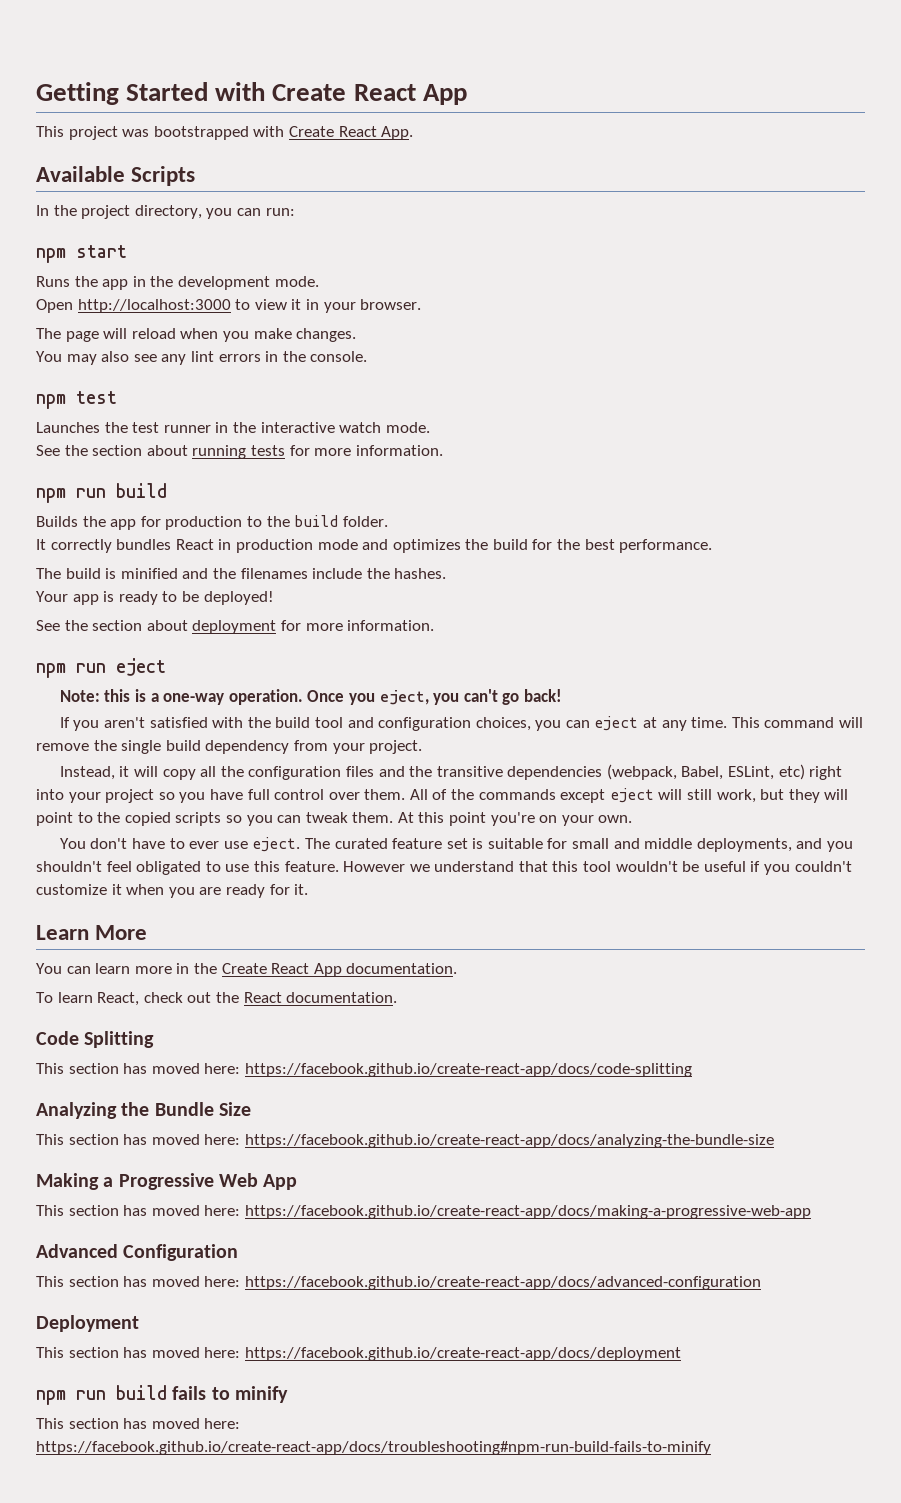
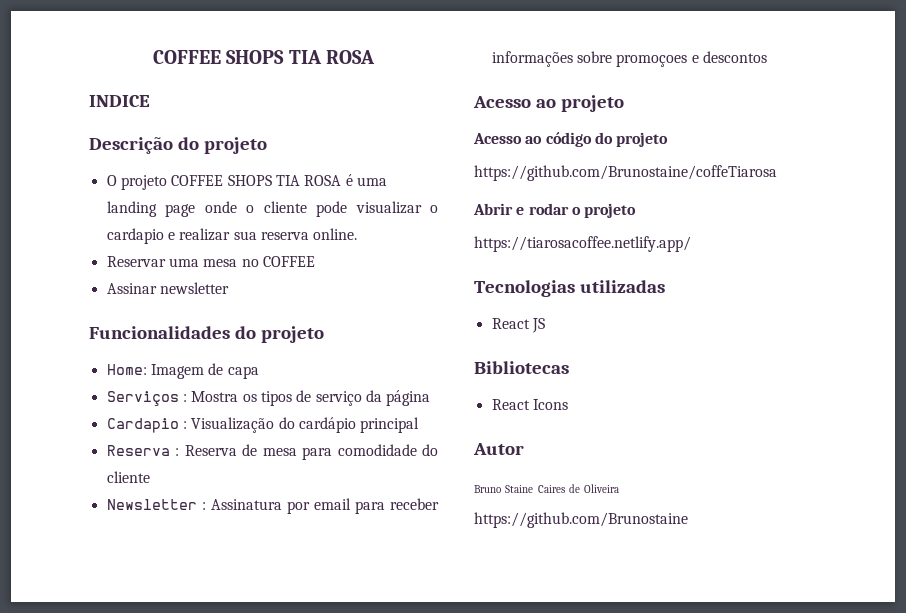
[36,82,467,105] [36,126,414,140] [36,166,196,186] [36,205,295,219] [36,245,127,263] [36,276,319,290] [36,299,422,313] [36,328,357,342] [36,351,368,365] [36,391,117,409] [36,422,430,433] [36,445,443,459] [36,483,167,503] [36,515,388,530] [36,539,713,553] [36,568,447,579] [36,591,274,605] [36,620,435,634] [36,658,166,678] [59,689,562,705] [59,716,864,731] [36,740,423,754] [59,764,843,780] [36,788,849,803] [36,812,633,826] [59,837,854,852] [36,861,852,875] [36,884,309,898] [36,925,148,940] [36,963,458,977] [36,992,398,1006] [36,1031,155,1048] [36,1063,692,1077] [36,1102,251,1119] [36,1134,774,1148] [36,1173,298,1190] [36,1205,811,1219] [36,1244,239,1261] [36,1276,761,1290] [36,1315,139,1332] [36,1347,681,1361] [36,1385,288,1405] [36,1418,241,1429] [36,1441,711,1455] Getting Started with Create React App // This project was bootstrapped with Create React App. // Available Scripts // In the project directory, you can run: // npm start // Runs the app in the development mode. // Open http://localhost:3000 to view it in your browser. // The page will reload when you make changes. // You may also see any lint errors in the console. // npm test // Launches the test runner in the interactive watch mode. // See the section about running tests for more information. // npm run build // Builds the app for production to the build folder. // It correctly bundles React in production mode and optimizes the build for the best performance. // The build is minified and the filenames include the hashes. // Your app is ready to be deployed! // See the section about deployment for more information. // npm run eject // Note: this is a one-way operation. Once you eject, you can't go back! // If you aren't satisfied with the build tool and configuration choices, you can eject at any time. This command will remove the single build dependency from your project. // Instead, it will copy all the configuration files and the transitive dependencies (webpack, Babel, ESLint, etc) right into your project so you have full control over them. All of the commands except eject will still work, but they will point to the copied scripts so you can tweak them. At this point you're on your own. // You don't have to ever use eject. The curated feature set is suitable for small and middle deployments, and you shouldn't feel obligated to use this feature. However we understand that this tool wouldn't be useful if you couldn't customize it when you are ready for it. // Learn More // You can learn more in the Create React App documentation. // To learn React, check out the React documentation. // Code Splitting // This section has moved here: https://facebook.github.io/create-react-app/docs/code-splitting // Analyzing the Bundle Size // This section has moved here: https://facebook.github.io/create-react-app/docs/analyzing-the-bundle-size // Making a Progressive Web App // This section has moved here: https://facebook.github.io/create-react-app/docs/making-a-progressive-web-app // Advanced Configuration // This section has moved here: https://facebook.github.io/create-react-app/docs/advanced-configuration // Deployment // This section has moved here: https://facebook.github.io/create-react-app/docs/deployment // npm run build fails to minify // This section has moved here: https://facebook.github.io/create-react-app/docs/troubleshooting#npm-run-build-fails-to-minify -> [152,50,376,64] [89,95,150,107] [89,137,267,154] [106,174,387,190] [106,201,438,217] [106,228,358,244] [106,256,315,267] [106,282,229,294] [89,326,324,343] [106,363,259,379] [106,390,431,406] [106,417,420,433] [106,444,438,460] [106,471,150,483] [106,498,439,514] [491,51,767,67] [473,95,624,112] [473,132,669,147] [474,165,777,181] [473,203,637,218] [474,236,691,252] [474,280,665,297] [491,318,545,333] [474,361,569,374] [491,399,568,410] [473,443,524,455] [474,484,620,493] [474,512,688,528] COFFEE SHOPS TIA ROSA // INDICE // Descrição do projeto // O projeto COFFEE SHOPS TIA ROSA é uma landing page onde o cliente pode visualizar o cardapio e realizar sua reserva online. // Reservar uma mesa no COFFEE // Assinar newsletter // Funcionalidades do projeto // Home: Imagem de capa // Serviços : Mostra os tipos de serviço da página // Cardapio : Visualização do cardápio principal // Reserva : Reserva de mesa para comodidade do cliente // Newsletter : Assinatura por email para receber informações sobre promoçoes e descontos // Acesso ao projeto // Acesso ao código do projeto // https://github.com/Brunostaine/coffeTiarosa // Abrir e rodar o projeto // https://tiarosacoffee.netlify.app/ // Tecnologias utilizadas // React JS // Bibliotecas // React Icons // Autor // Bruno Staine Caires de Oliveira // https://github.com/Brunostaine

